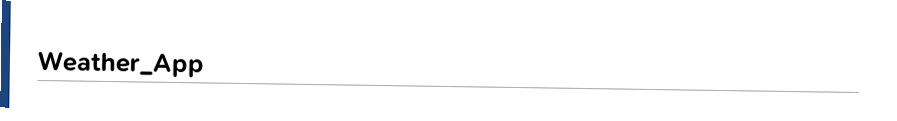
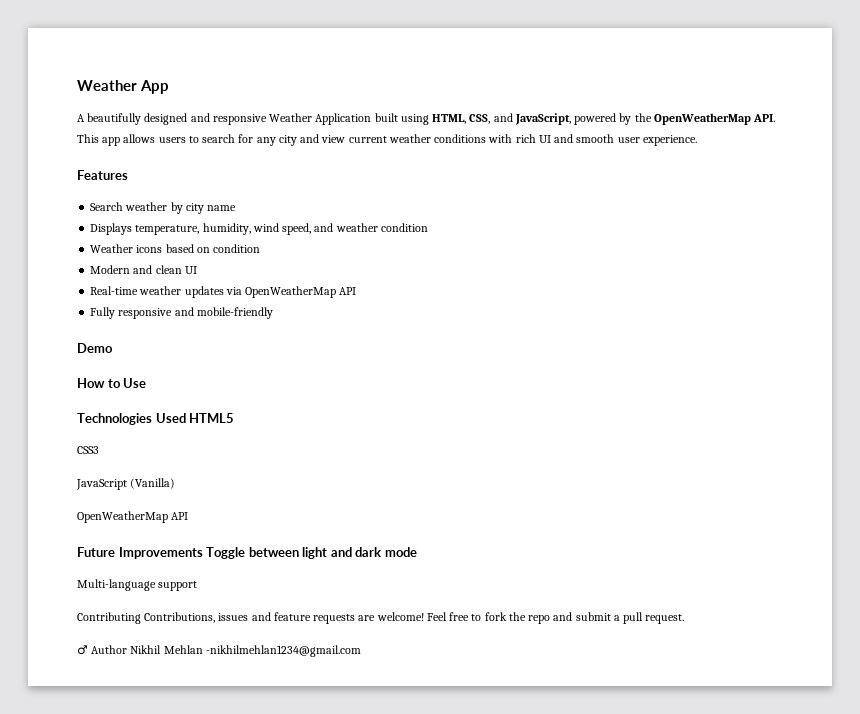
[37,50,205,78] Weather_App -> [77,80,169,94] [77,113,776,125] [77,134,697,146] [77,170,128,180] [90,202,237,214] [90,223,428,235] [90,244,261,253] [90,265,197,274] [90,286,357,298] [90,307,273,319] [77,343,113,353] [77,378,147,388] [77,413,235,425] [77,446,99,454] [76,478,176,490] [77,511,189,523] [77,547,417,559] [77,579,198,591] [77,612,685,624] [77,645,361,657] Weather App // A beautifully designed and responsive Weather Application built using HTML, CSS, and JavaScript, powered by the OpenWeatherMap API. This app allows users to search for any city and view current weather conditions with rich UI and smooth user experience. // Features // Search weather by city name // Displays temperature, humidity, wind speed, and weather condition // Weather icons based on condition // Modern and clean UI // Real-time weather updates via OpenWeatherMap API // Fully responsive and mobile-friendly // Demo // How to Use // Technologies Used HTML5 // CSS3 // JavaScript (Vanilla) // OpenWeatherMap API // Future Improvements Toggle between light and dark mode // Multi-language support // Contributing Contributions, issues and feature requests are welcome! Feel free to fork the repo and submit a pull request. // ♂ Author Nikhil Mehlan -nikhilmehlan1234@gmail.com

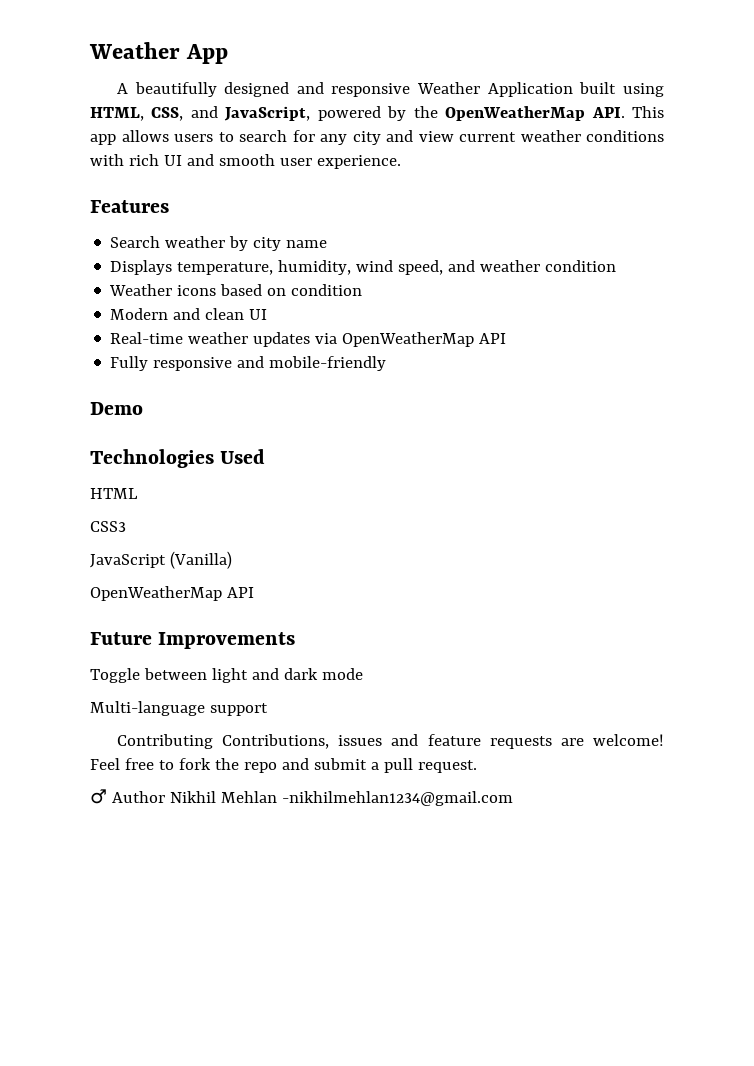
[77,378,147,388] // How to Use -> (143, 408) none
[189,413,235,423] HTML5 -> [90,488,138,499] // HTML
(203, 553) none -> (296, 640) //

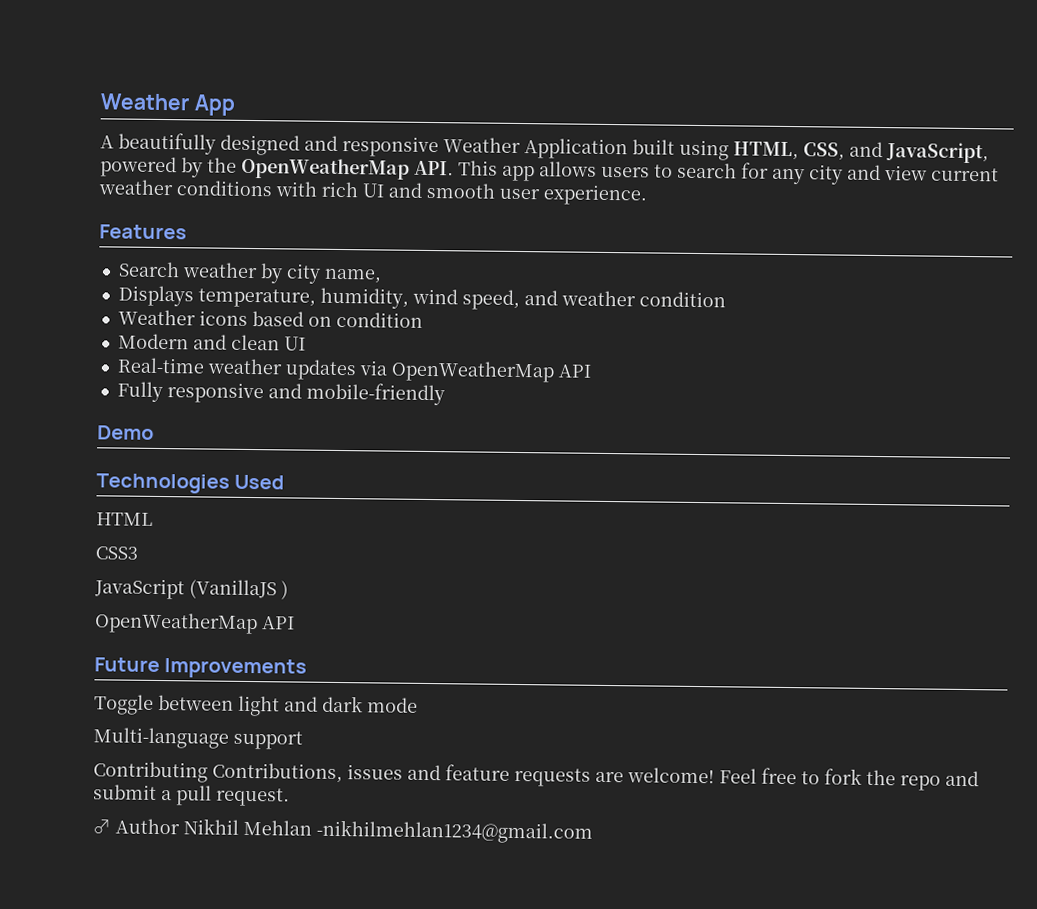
[286,240,328,248] name -> [323,268,382,284] name,
[169,551,232,569] (Vanilla) -> [189,579,289,600] (VanillaJS )

